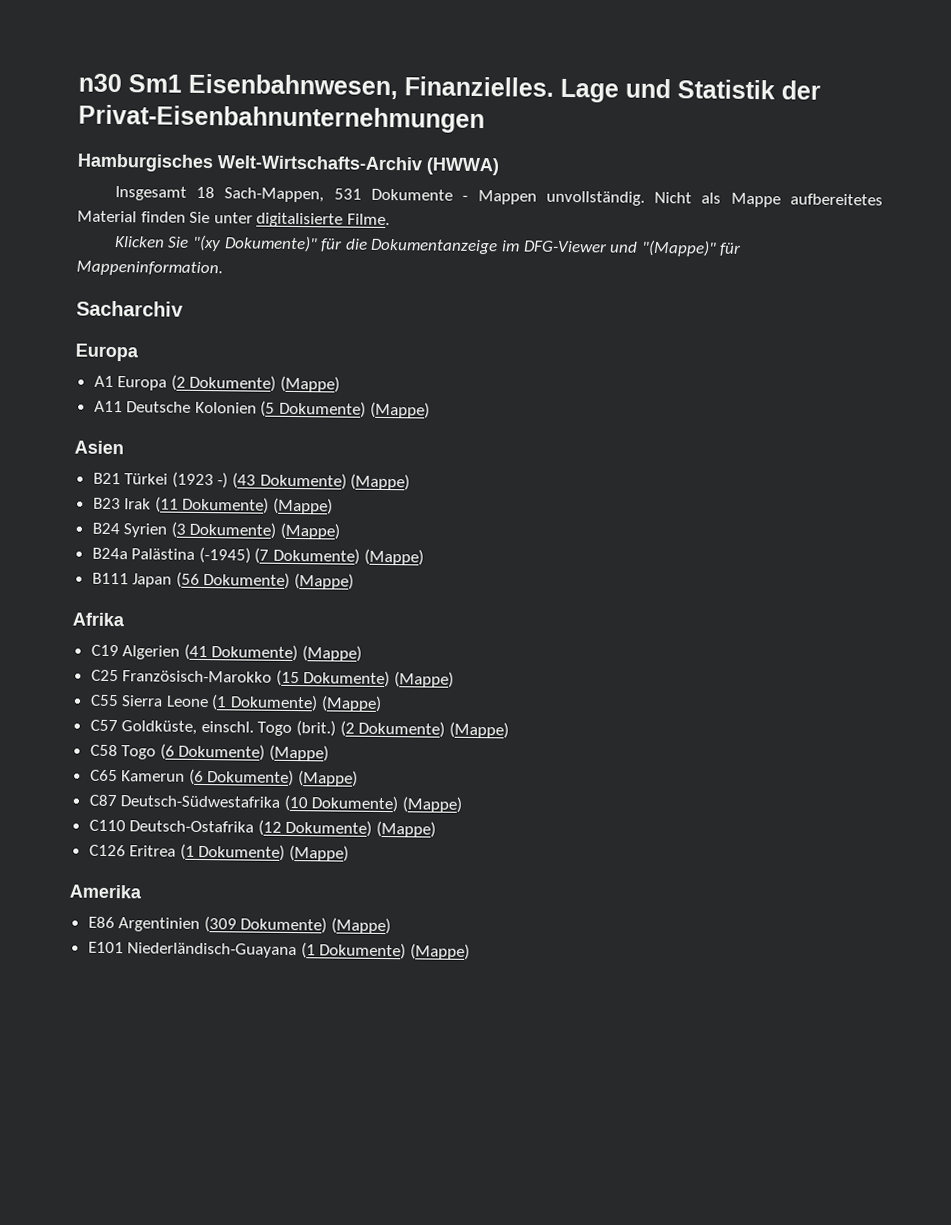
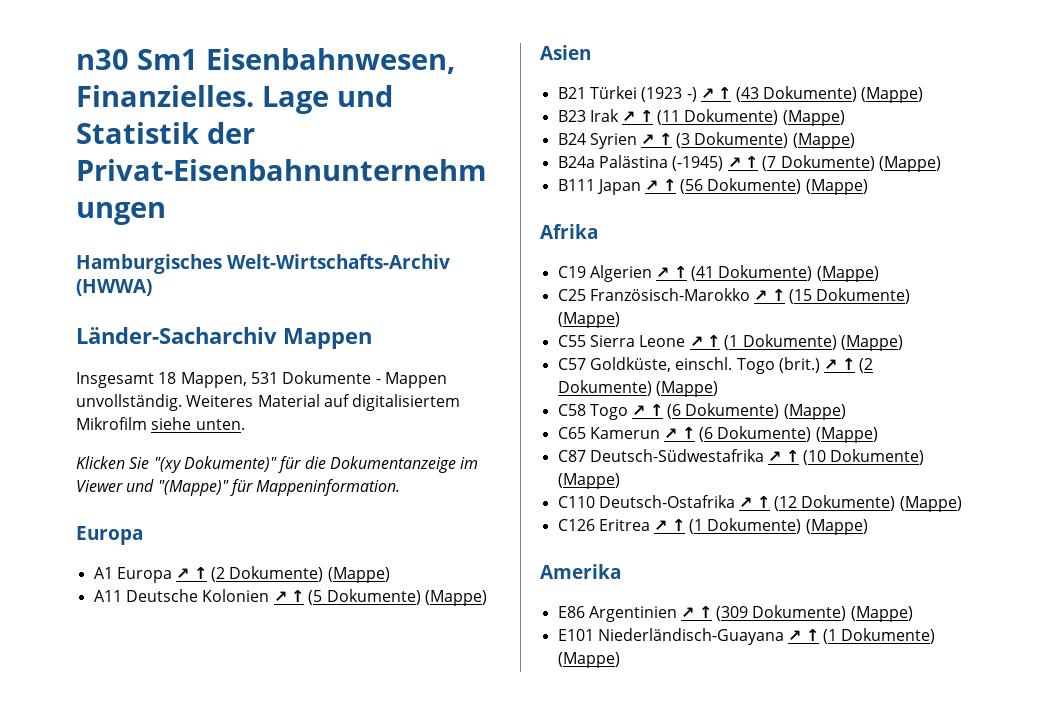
(499, 166) none -> [76,327,372,349] // Länder-Sacharchiv Mappen
[224,187,325,203] Sach-Mappen, -> [180,372,247,388] Mappen,
[654,191,883,208] [77,210,390,228] Nicht als Mappe aufbereitetes Material finden Sie unter digitalisierte Filme. -> [186,394,461,411] [76,417,245,430] Weiteres Material auf digitalisiertem Mikrofilm siehe unten.
[522,240,607,253] DFG-Viewer -> [76,480,123,492] Viewer
[76,300,184,317] // Sacharchiv -> (401, 487) none
(168, 383) none -> [176,567,207,579] ↗ ↑
(257, 407) none -> [273,590,304,602] ↗ ↑
(229, 480) none -> [700,87,732,99] ↗ ↑
(152, 504) none -> [622,110,653,122] ↗ ↑
(168, 530) none -> [641,133,672,145] ↗ ↑
(251, 555) none -> [727,156,758,168] ↗ ↑
(173, 580) none -> [645,179,676,191] ↗ ↑
(181, 652) none -> [656,266,687,278] ↗ ↑
(273, 676) none -> [754,289,785,301] ↗ ↑
(209, 701) none -> [689,335,720,347] ↗ ↑
(337, 728) none -> [824,358,855,370] ↗ ↑
(157, 752) none -> [632,404,663,416] ↗ ↑
(186, 776) none -> [664,427,695,439] ↗ ↑
(281, 801) none -> [768,450,799,462] ↗ ↑
(255, 826) none -> [739,496,770,508] ↗ ↑
(177, 851) none -> [654,519,685,531] ↗ ↑
(201, 924) none -> [681,606,712,618] ↗ ↑
(298, 950) none -> [788,629,819,641] ↗ ↑

